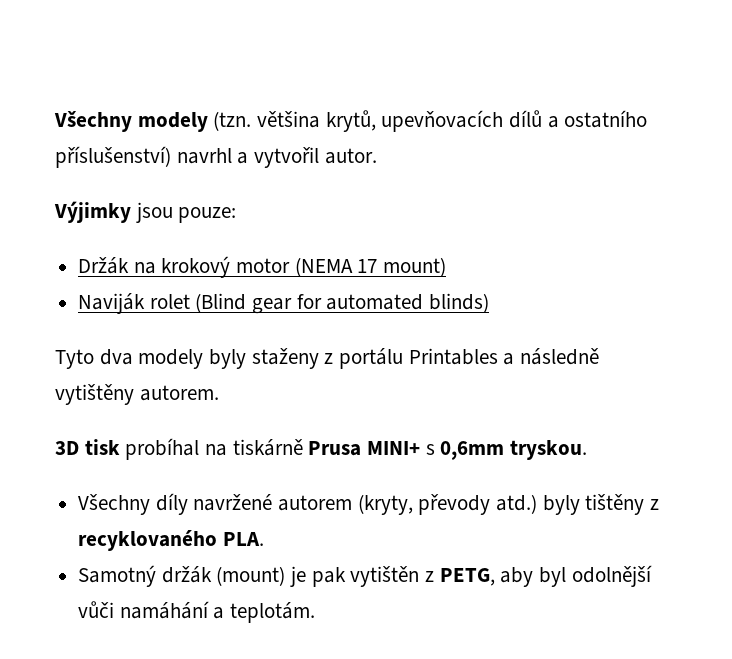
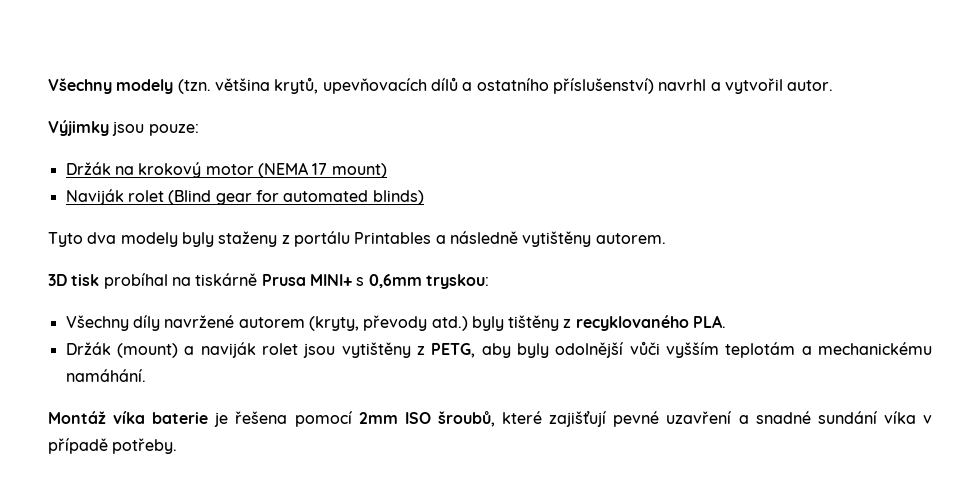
[510,440,588,460] tryskou. -> [425,274,489,289] tryskou:
[78,565,420,587] Samotný držák (mount) je pak vytištěn -> [65,342,411,358] Držák (mount) a naviják rolet jsou vytištěny
[539,567,567,587] byl -> [516,343,549,358] byly
[119,601,316,623] namáhání a teplotám. -> [665,342,932,358] [65,369,146,382] [48,411,933,427] [48,438,178,454] vyšším teplotám a mechanickému namáhání. // Montáž víka baterie je řešena pomocí 2mm ISO šroubů, které zajišťují pevné uzavření a snadné sundání víka v případě potřeby.

